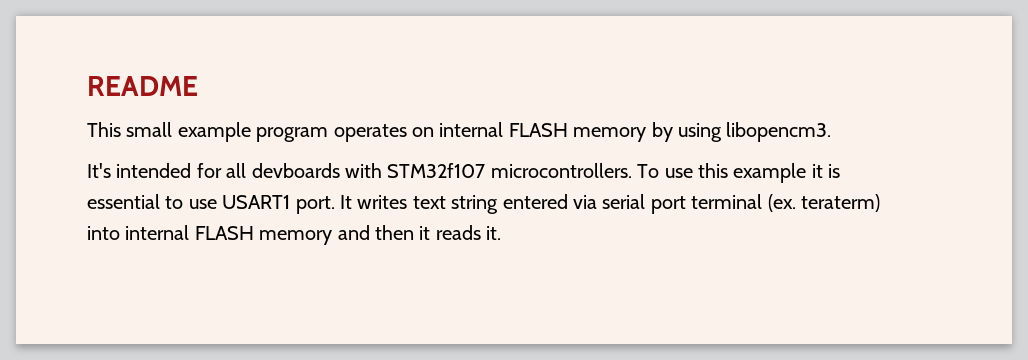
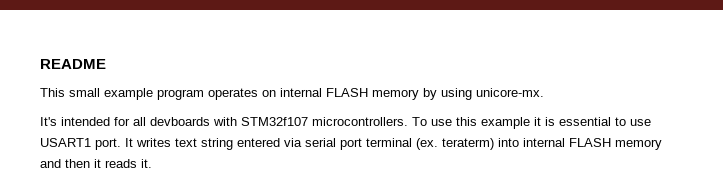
[726,122,832,142] libopencm3. -> [476,88,544,97] unicore-mx.

